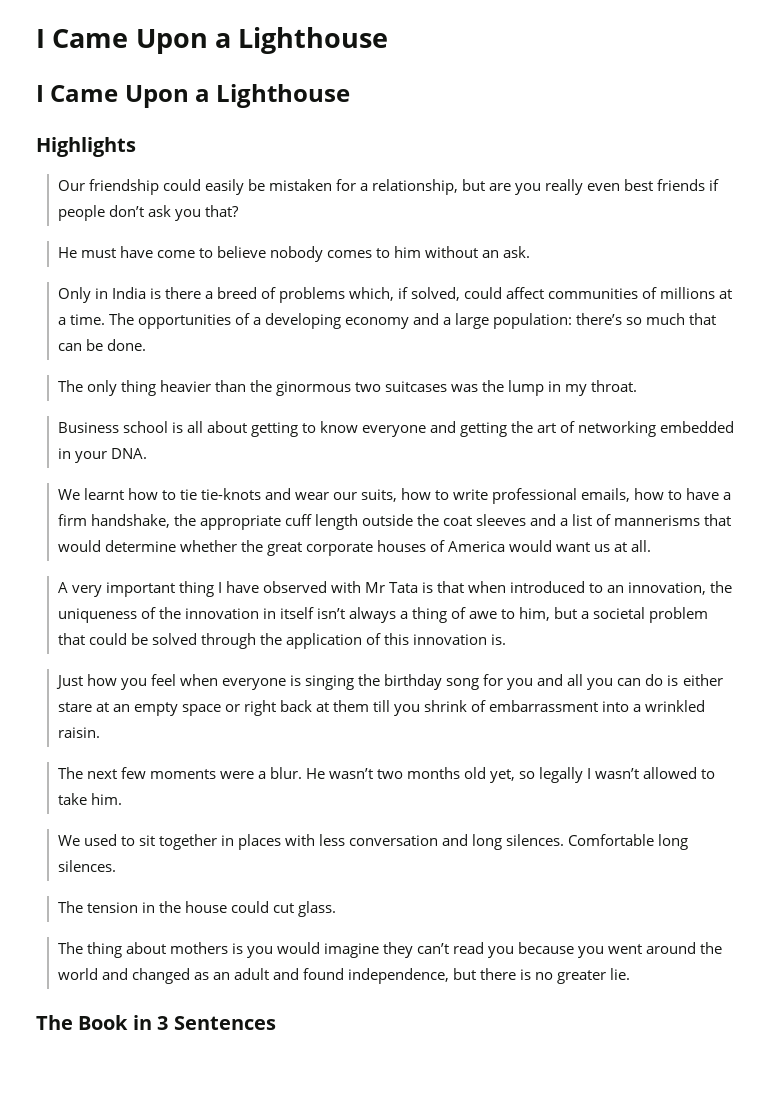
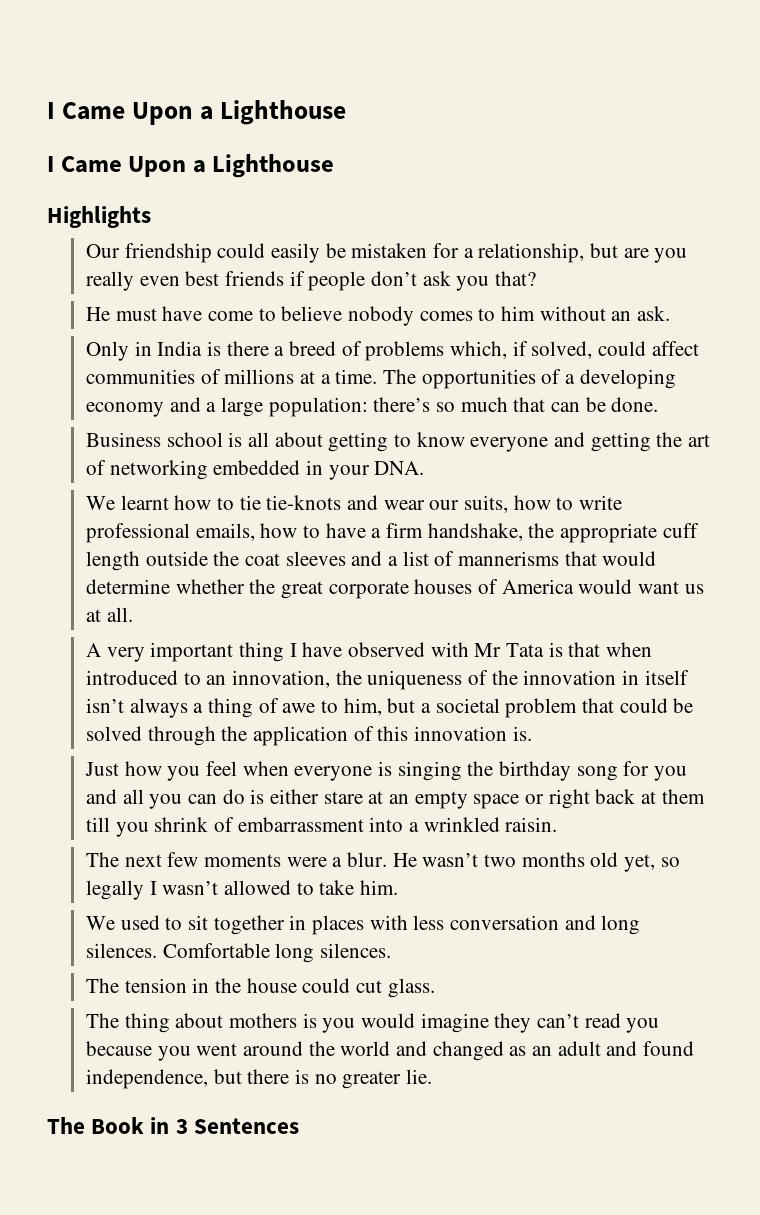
[57,380,638,396] // The only thing heavier than the ginormous two suitcases was the lump in my throat. -> (659, 404) none

